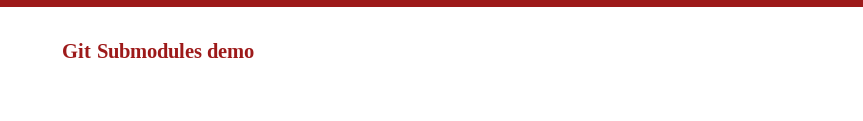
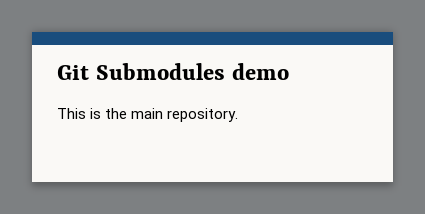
(255, 50) none -> [57,108,239,122] // This is the main repository.

